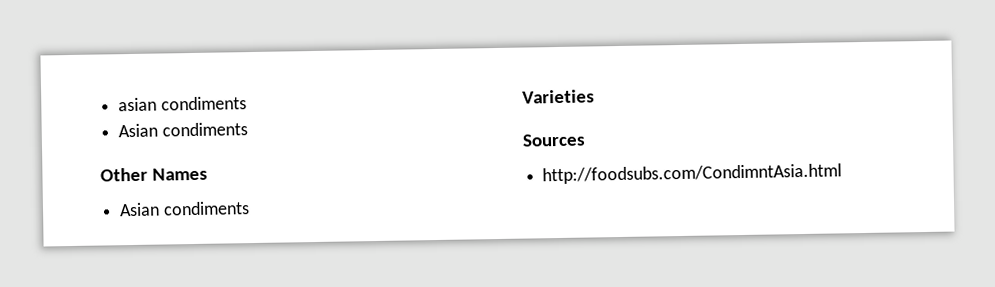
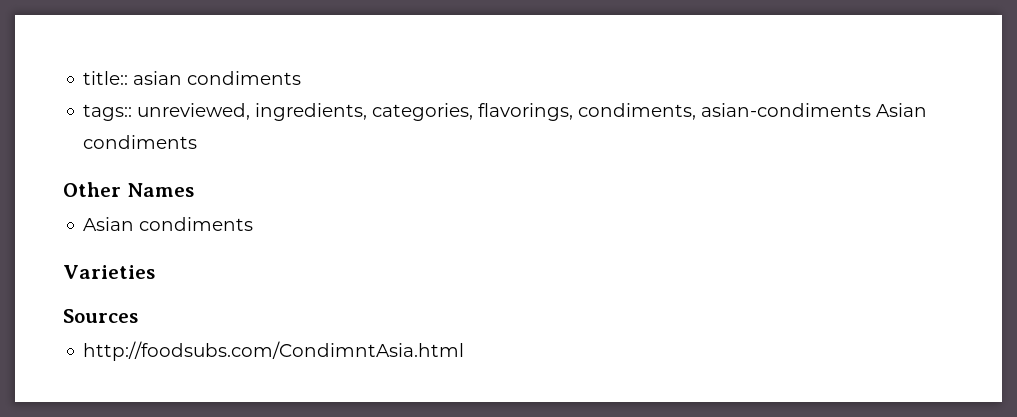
(118, 104) none -> [83,71,129,85] title::
(247, 103) none -> [83,103,872,121] tags:: unreviewed, ingredients, categories, flavorings, condiments, asian-condiments

